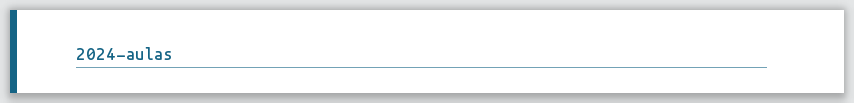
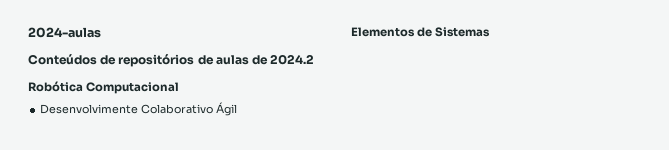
(173, 53) none -> [28,54,315,67] [28,81,180,94] [40,102,238,116] [351,27,491,37] // Conteúdos de repositórios de aulas de 2024.2 // Robótica Computacional // Desenvolvimente Colaborativo Ágil // Elementos de Sistemas

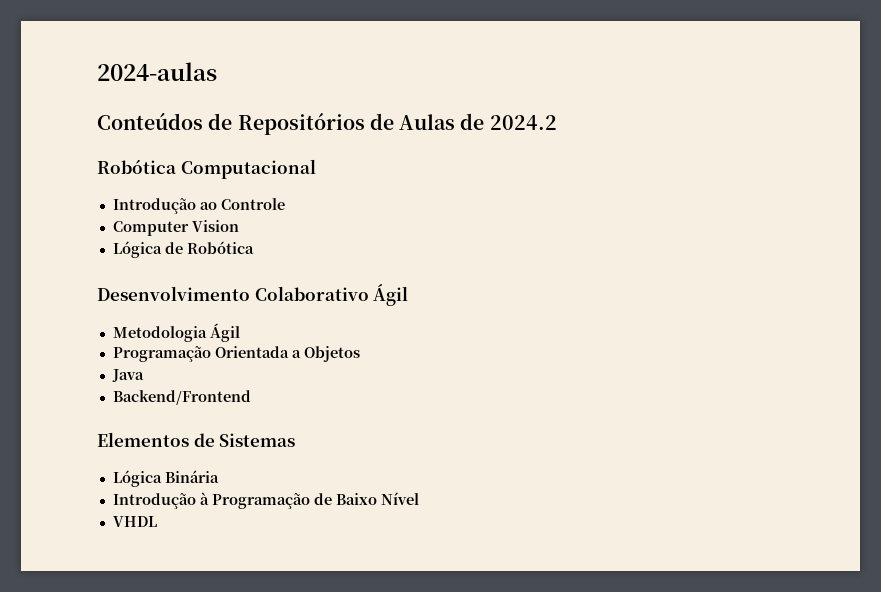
[118,54,249,67] repositórios de aulas -> [237,113,456,135] Repositórios de Aulas
[40,102,238,116] [351,27,491,37] Desenvolvimente Colaborativo Ágil // Elementos de Sistemas -> [112,198,285,214] [112,220,239,236] [112,241,254,258] [97,284,409,306] [112,323,240,342] [112,346,360,362] [111,369,144,382] [112,390,251,405] [97,432,296,447] [112,470,219,487] [112,492,419,509] [112,516,157,527] Introdução ao Controle // Computer Vision // Lógica de Robótica // Desenvolvimento Colaborativo Ágil // Metodologia Ágil // Programação Orientada a Objetos // Java // Backend/Frontend // Elementos de Sistemas // Lógica Binária // Introdução à Programação de Baixo Nível // VHDL

